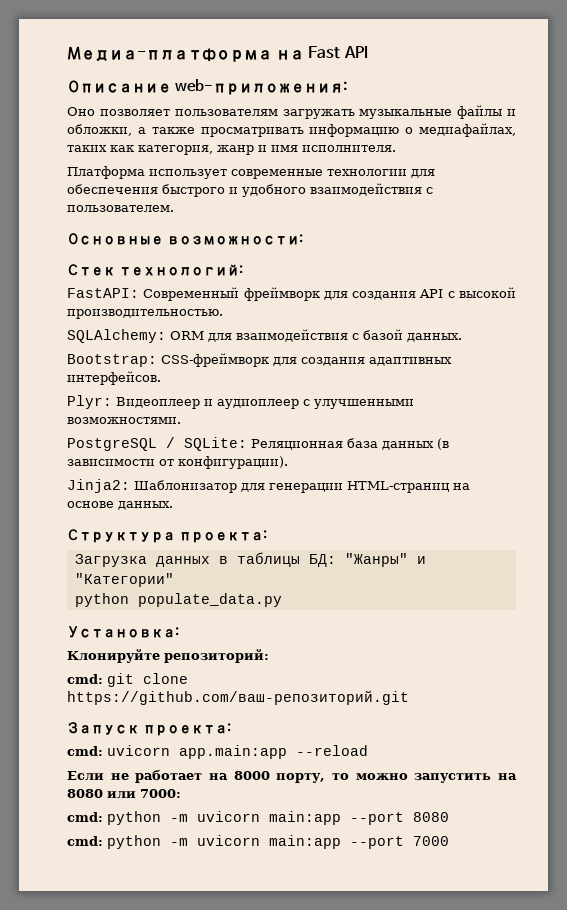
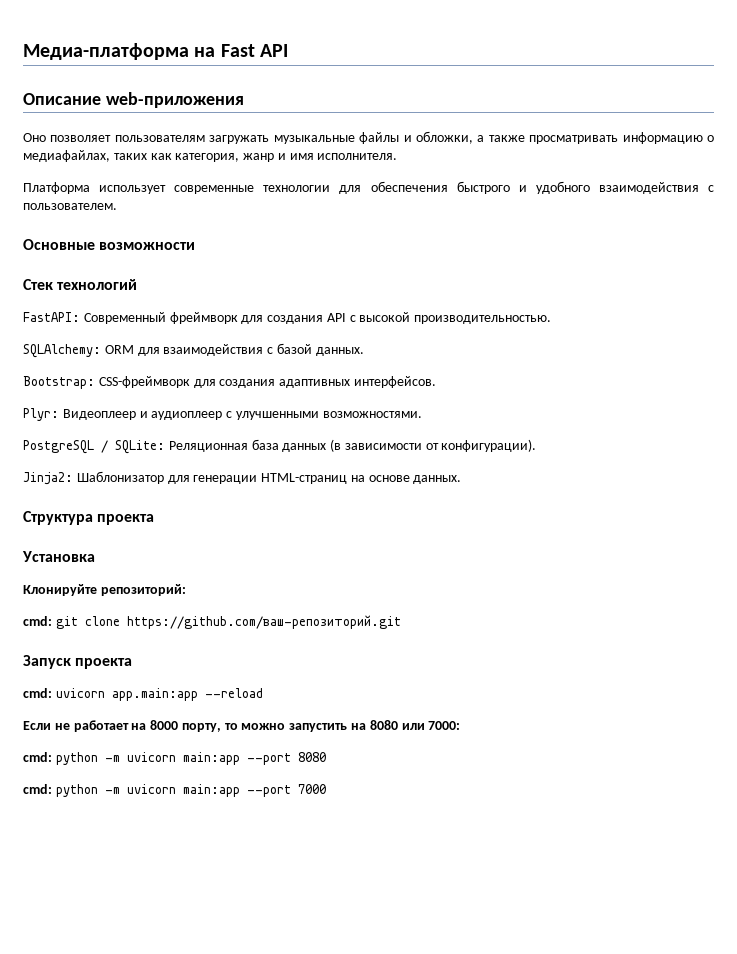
[174,79,347,95] web-приложения: -> [105,92,244,108] web-приложения
[166,234,303,245] возможности: -> [99,242,196,250] возможности
[118,264,243,276] технологий: -> [57,279,138,290] технологий
[178,530,267,543] [74,552,426,567] [74,573,174,587] [74,593,282,607] [67,626,179,638] проекта: // Загрузка данных в таблицы БД: "Жанры" и "Категории" // python populate_data.py // Установка: -> [97,514,155,525] [22,551,95,562] проекта // Установка
[142,723,231,736] проекта: -> [75,658,133,669] проекта

